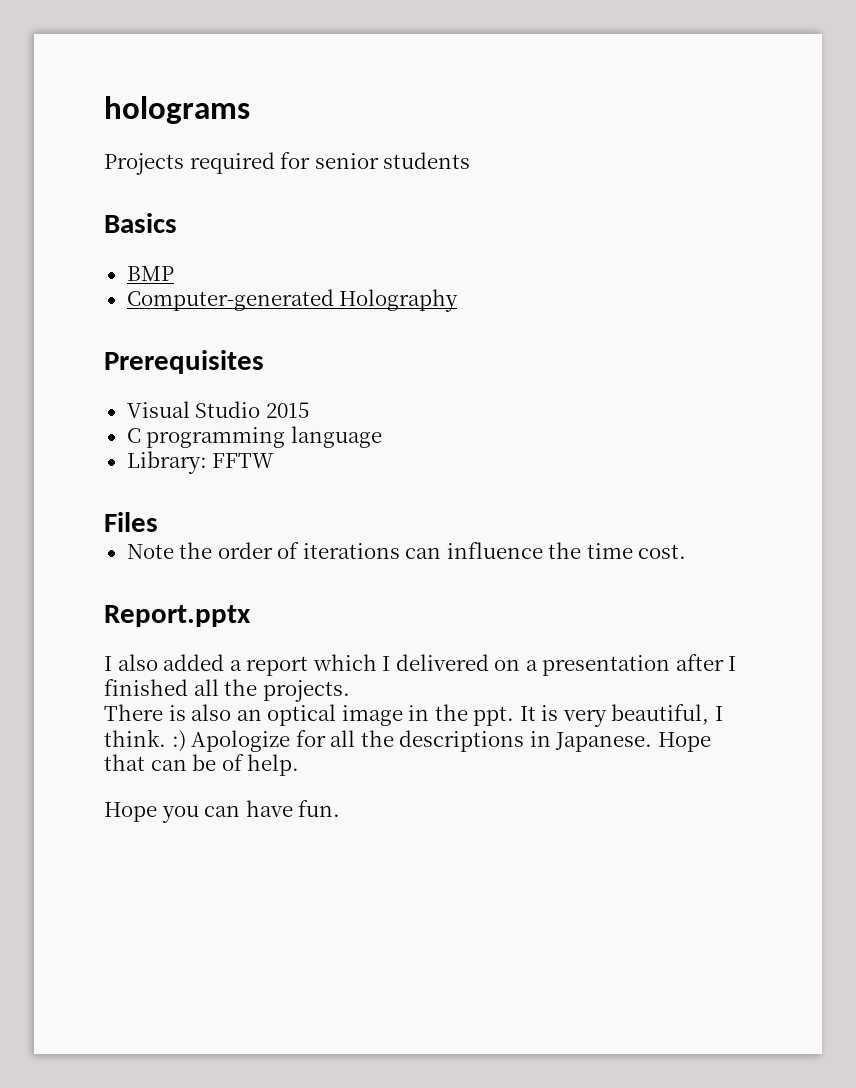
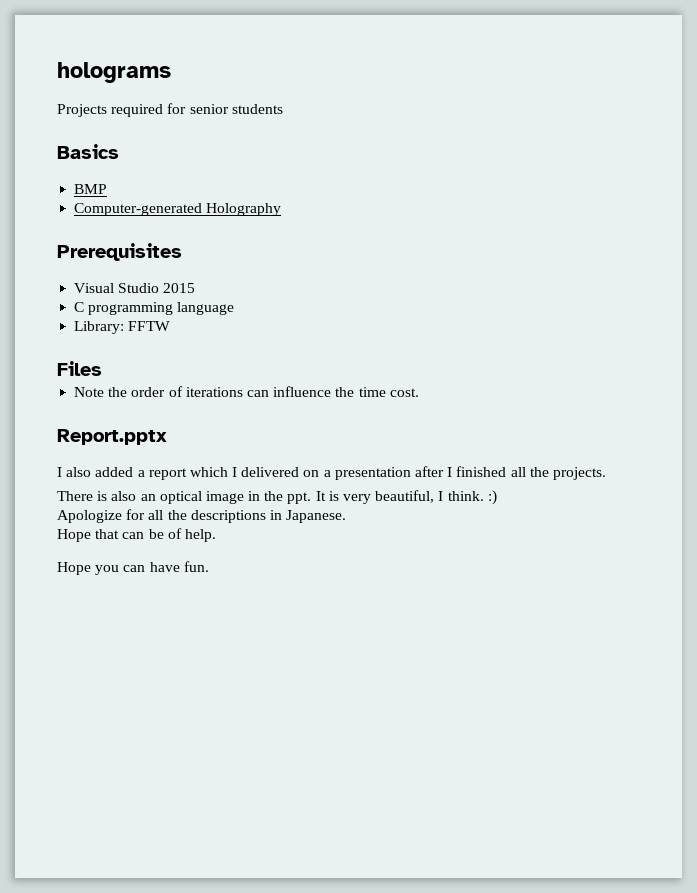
(186, 741) none -> (497, 497) //
(653, 742) none -> (347, 516) //

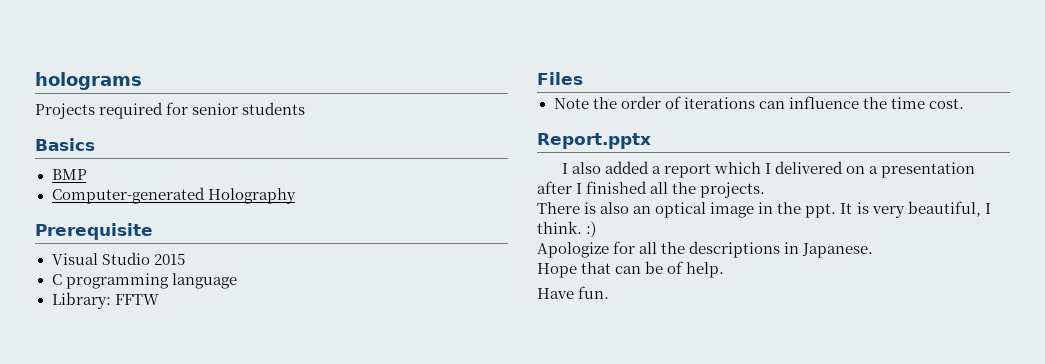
[57,243,182,261] Prerequisites -> [35,223,153,240] Prerequisite
[57,562,180,575] Hope you can have -> [537,288,574,299] Have

